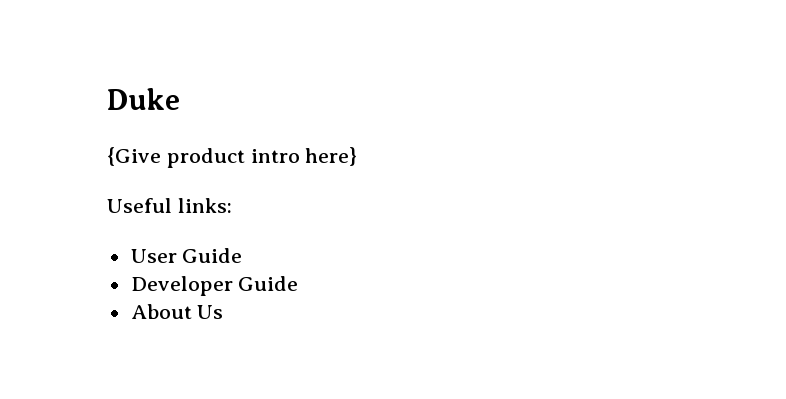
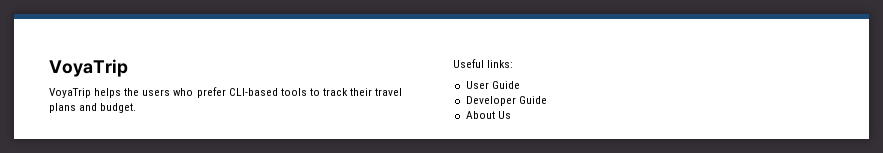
[107,88,180,110] [107,147,358,168] Duke // {Give product intro here} -> [49,59,128,77] [49,87,403,98] [49,103,137,113] VoyaTrip // VoyaTrip helps the users who prefer CLI-based tools to track their travel plans and budget.

